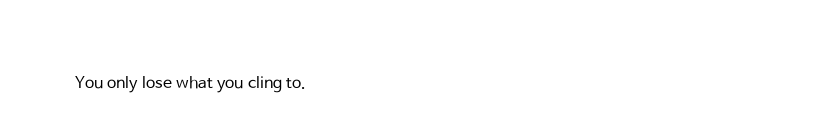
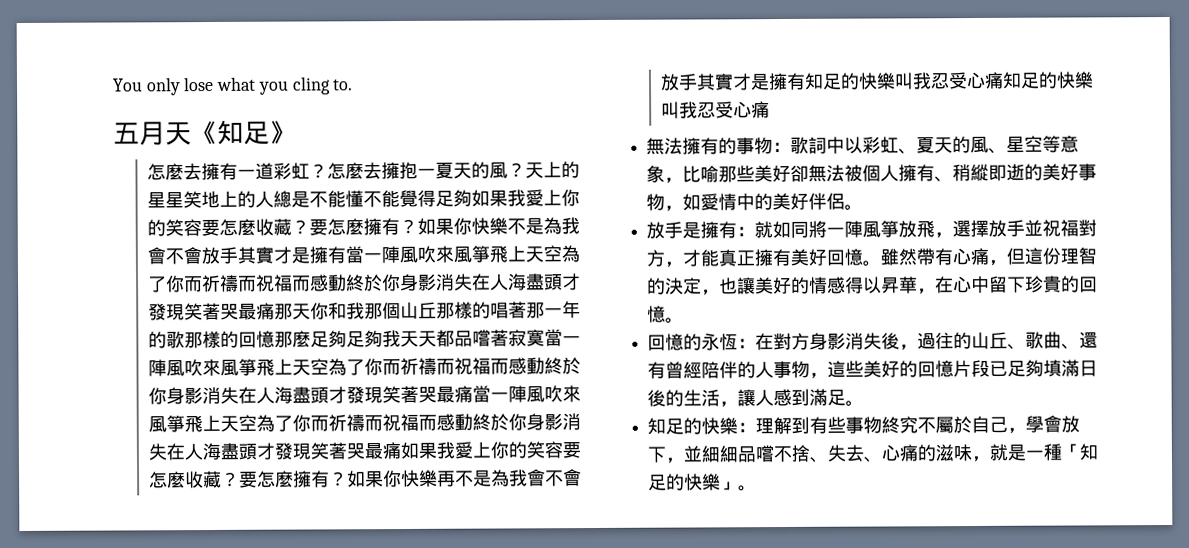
(306, 83) none -> [113,119,296,146] [146,161,580,181] [146,189,580,209] [146,217,580,237] [146,245,580,265] [147,273,581,293] [147,301,581,321] [147,329,581,349] [147,357,581,377] [147,385,581,405] [147,413,581,433] [147,441,581,461] [148,469,582,489] [659,71,1094,91] [660,101,770,119] [646,135,1080,155] [646,163,1098,184] [646,192,864,212] [646,219,1098,239] [646,247,1098,268] [647,275,1099,296] [647,305,685,324] [647,331,1099,351] [647,359,1099,379] [647,388,865,408] [647,415,1081,435] [647,443,1099,464] [648,473,758,492] // 五月天《知足》 // 怎麼去擁有一道彩虹？怎麼去擁抱一夏天的風？天上的星星笑地上的人總是不能懂不能覺得足夠如果我愛上你的笑容要怎麼收藏？要怎麼擁有？如果你快樂不是為我會不會放手其實才是擁有當一陣風吹來風箏飛上天空為了你而祈禱而祝福而感動終於你身影消失在人海盡頭才發現笑著哭最痛那天你和我那個山丘那樣的唱著那一年的歌那樣的回憶那麼足夠足夠我天天都品嚐著寂寞當一陣風吹來風箏飛上天空為了你而祈禱而祝福而感動終於你身影消失在人海盡頭才發現笑著哭最痛當一陣風吹來風箏飛上天空為了你而祈禱而祝福而感動終於你身影消失在人海盡頭才發現笑著哭最痛如果我愛上你的笑容要怎麼收藏？要怎麼擁有？如果你快樂再不是為我會不會放手其實才是擁有知足的快樂叫我忍受心痛知足的快樂叫我忍受心痛 // 無法擁有的事物：歌詞中以彩虹、夏天的風、星空等意象，比喻那些美好卻無法被個人擁有、稍縱即逝的美好事物，如愛情中的美好伴侶。 // 放手是擁有：就如同將一陣風箏放飛，選擇放手並祝福對方，才能真正擁有美好回憶。雖然帶有心痛，但這份理智的決定，也讓美好的情感得以昇華，在心中留下珍貴的回憶。 // 回憶的永恆：在對方身影消失後，過往的山丘、歌曲、還有曾經陪伴的人事物，這些美好的回憶片段已足夠填滿日後的生活，讓人感到滿足。 // 知足的快樂：理解到有些事物終究不屬於自己，學會放下，並細細品嚐不捨、失去、心痛的滋味，就是一種「知足的快樂」。

